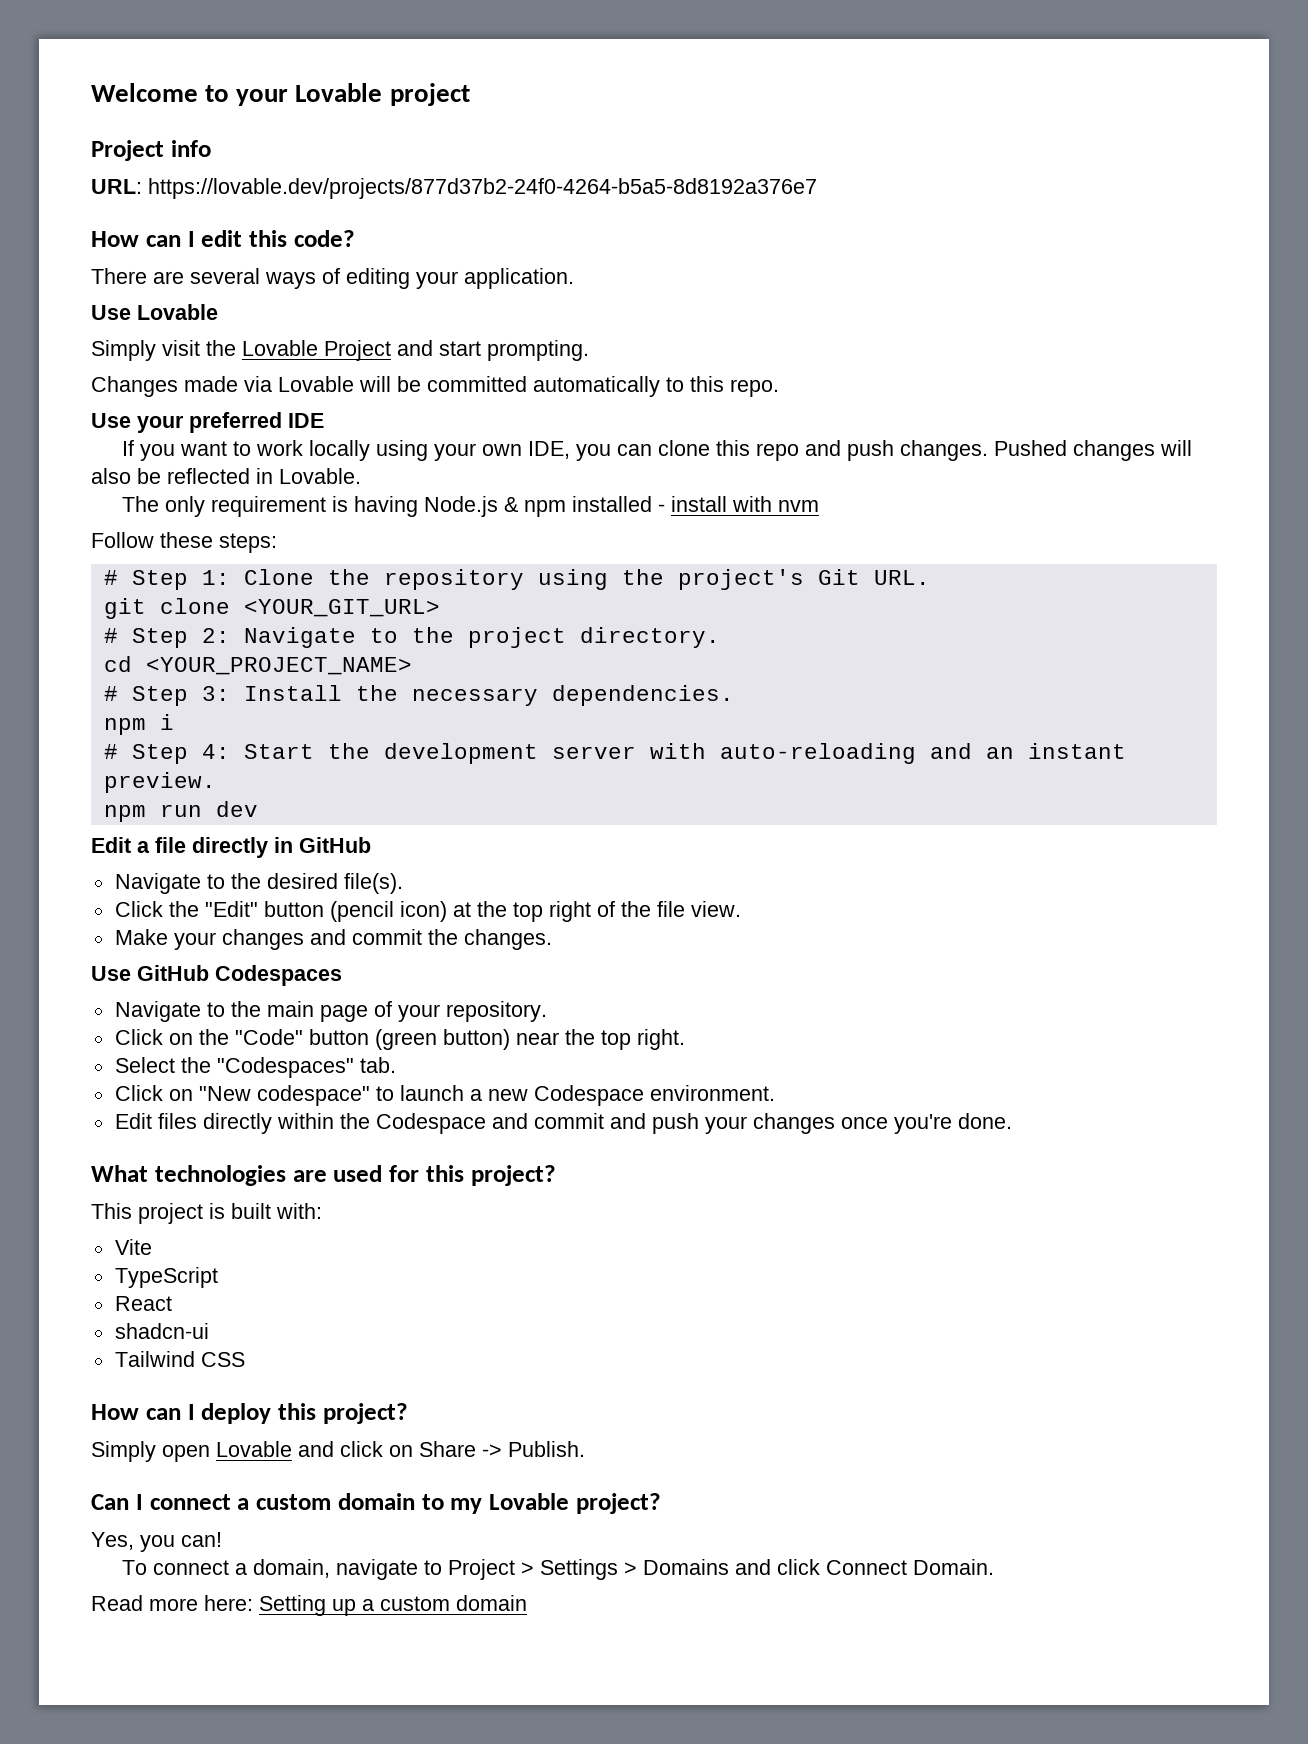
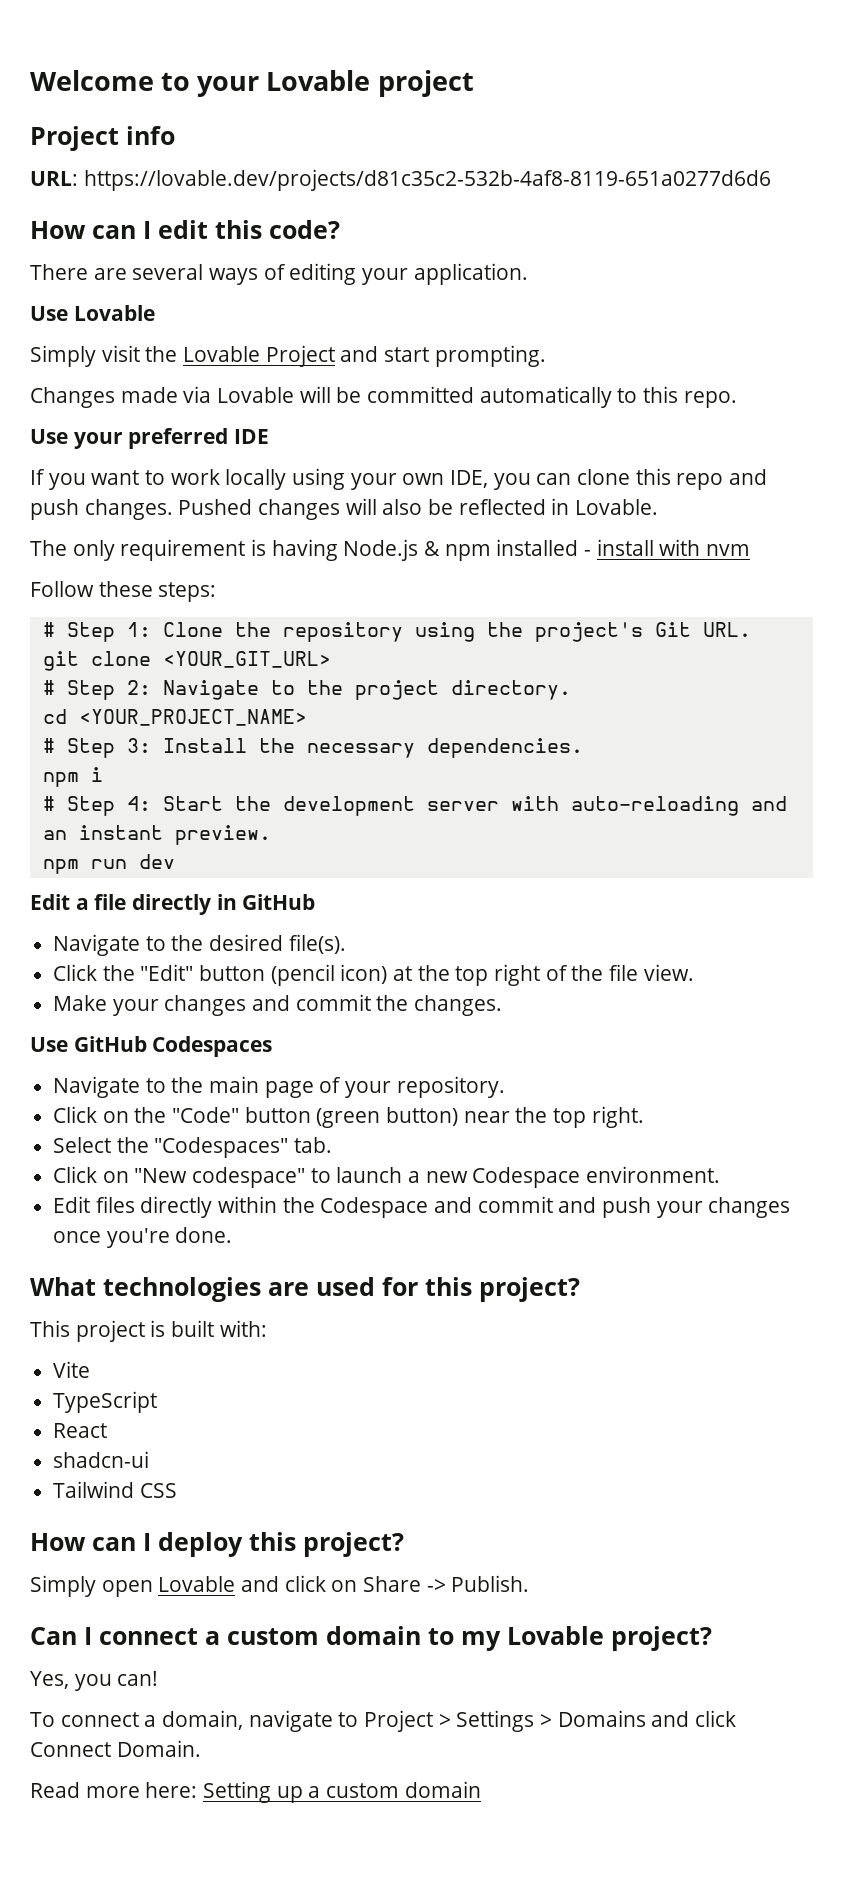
[148,178,817,199] https://lovable.dev/projects/877d37b2-24f0-4264-b5a5-8d8192a376e7 -> [83,169,771,191] https://lovable.dev/projects/d81c35c2-532b-4af8-8119-651a0277d6d6

